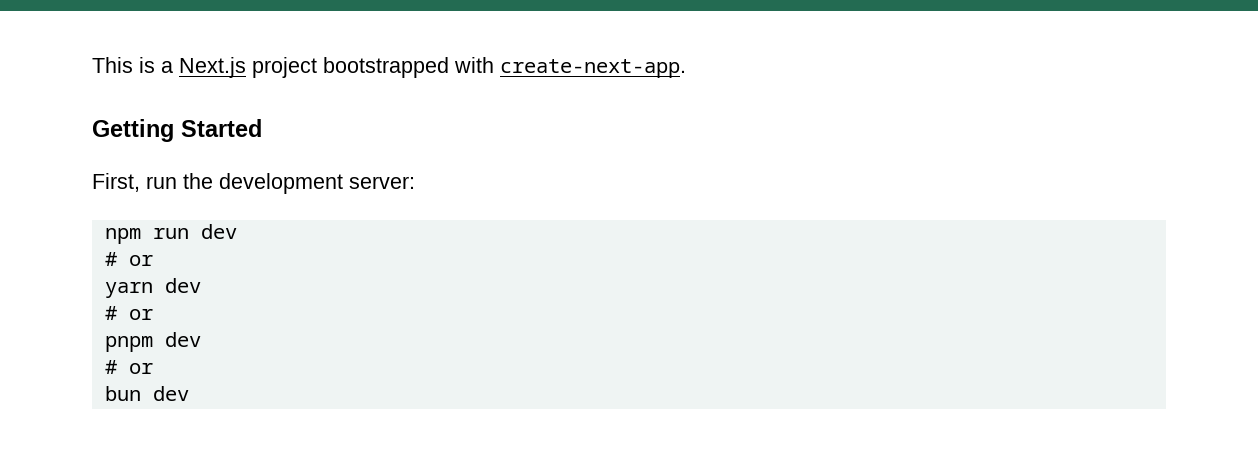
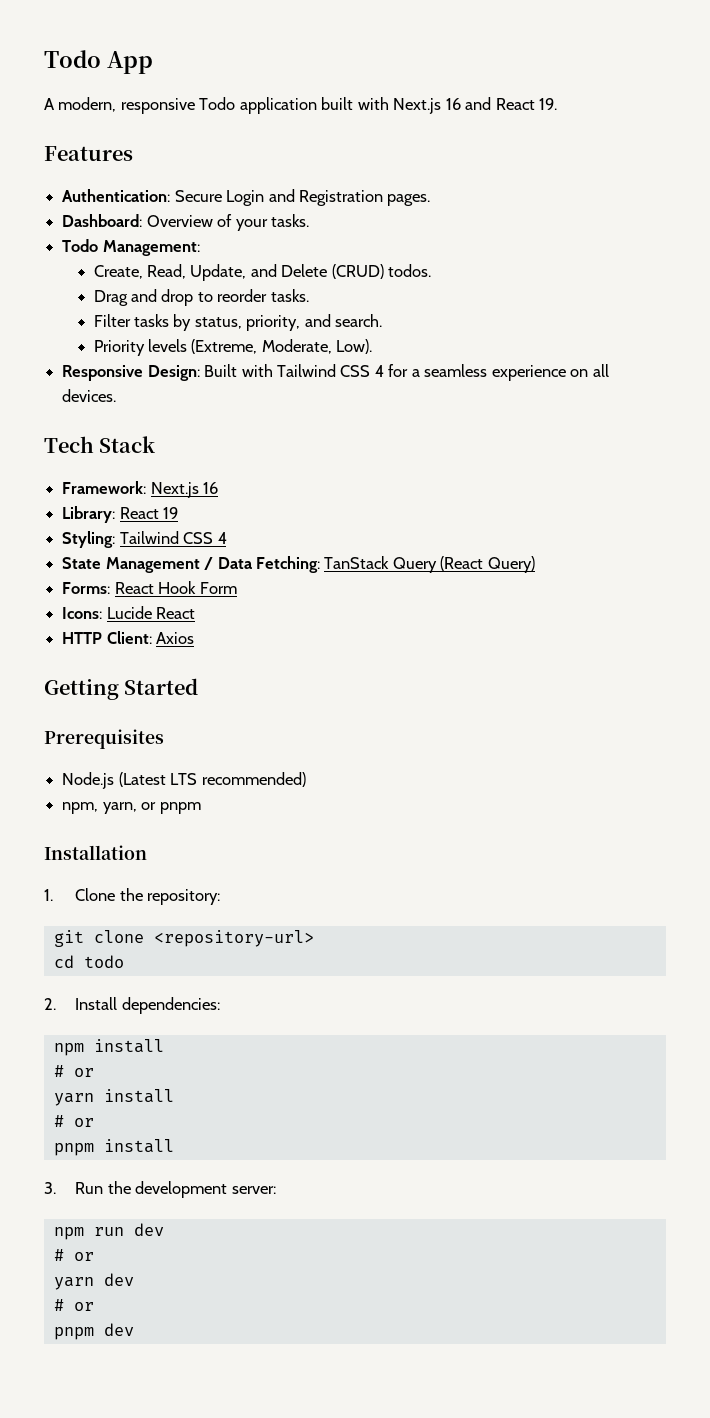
[92,57,686,78] [92,119,262,142] [92,173,177,192] This is a Next.js project bootstrapped with create-next-app. // Getting Started // First, run -> [44,50,153,74] [44,97,557,114] [44,146,133,161] [62,189,431,206] [62,214,309,231] [62,239,200,256] [93,264,432,281] [93,289,309,306] [93,314,383,331] [93,339,373,356] [62,364,609,381] [62,389,117,402] [44,436,156,453] [62,481,219,498] [62,506,179,523] [62,531,227,548] [62,556,535,573] [62,581,237,594] [62,606,196,619] [62,631,195,644] [44,678,199,700] [44,729,164,749] [62,772,306,789] [62,802,201,814] [44,845,147,860] [44,888,221,905] [53,930,314,947] [53,955,124,968] [44,997,220,1014] [53,1039,164,1056] [53,1065,94,1077] [53,1089,174,1106] [53,1115,94,1127] [53,1139,174,1156] [44,1182,104,1194] Todo App // A modern, responsive Todo application built with Next.js 16 and React 19. // Features // Authentication: Secure Login and Registration pages. // Dashboard: Overview of your tasks. // Todo Management: // Create, Read, Update, and Delete (CRUD) todos. // Drag and drop to reorder tasks. // Filter tasks by status, priority, and search. // Priority levels (Extreme, Moderate, Low). // Responsive Design: Built with Tailwind CSS 4 for a seamless experience on all devices. // Tech Stack // Framework: Next.js 16 // Library: React 19 // Styling: Tailwind CSS 4 // State Management / Data Fetching: TanStack Query (React Query) // Forms: React Hook Form // Icons: Lucide React // HTTP Client: Axios // Getting Started // Prerequisites // Node.js (Latest LTS recommended) // npm, yarn, or pnpm // Installation // 1. Clone the repository: // git clone <repository-url> // cd todo // 2. Install dependencies: // npm install // # or // yarn install // # or // pnpm install // 3. Run
[104,360,153,374] [104,386,189,401] // # or // bun dev -> (134, 1329) none

